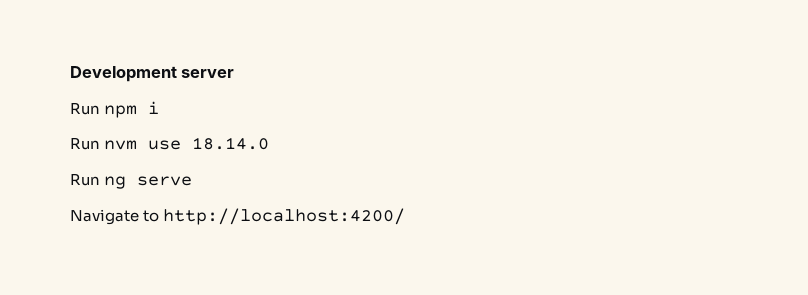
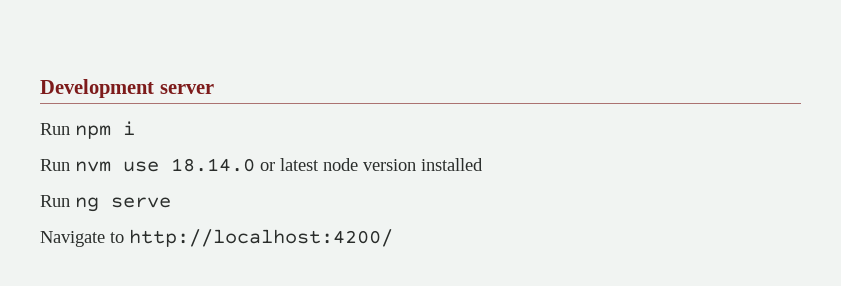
(270, 143) none -> [260,158,483,171] or latest node version installed

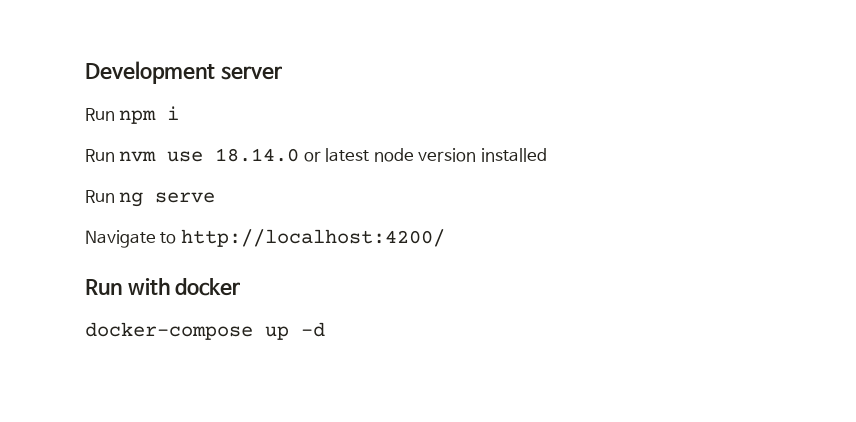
(393, 238) none -> [85,278,241,296] [85,322,325,340] // Run with docker // docker-compose up -d

